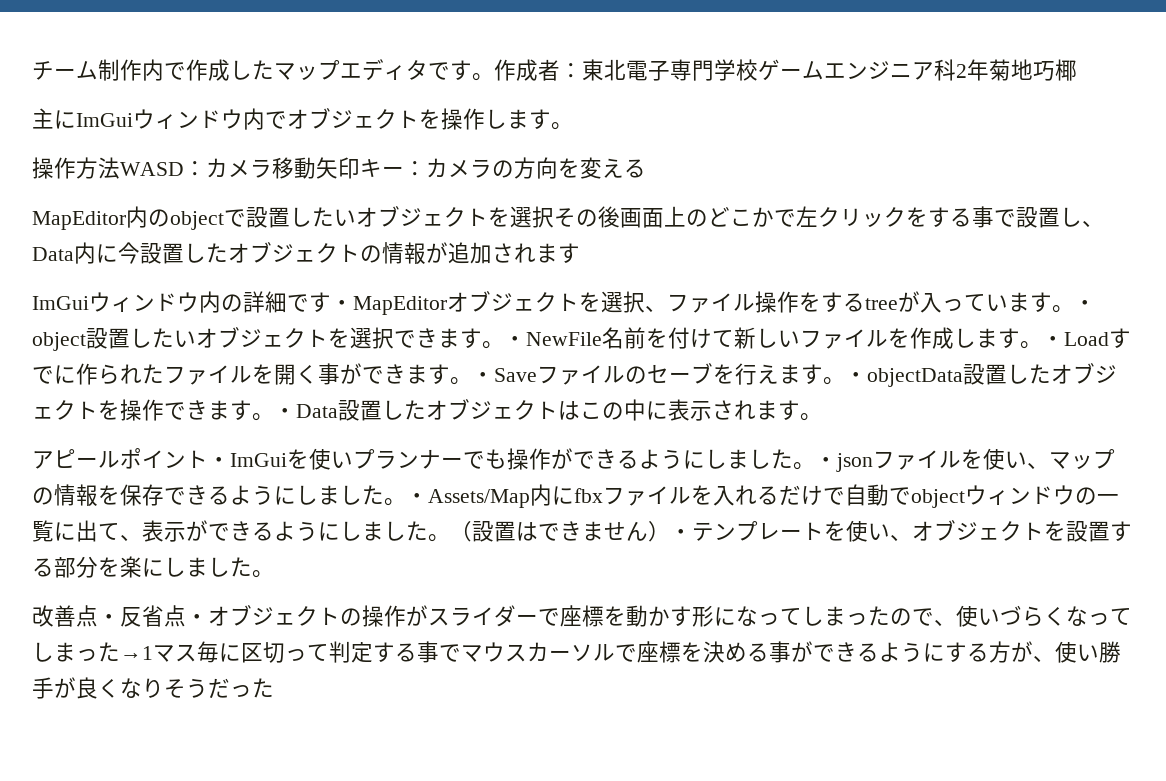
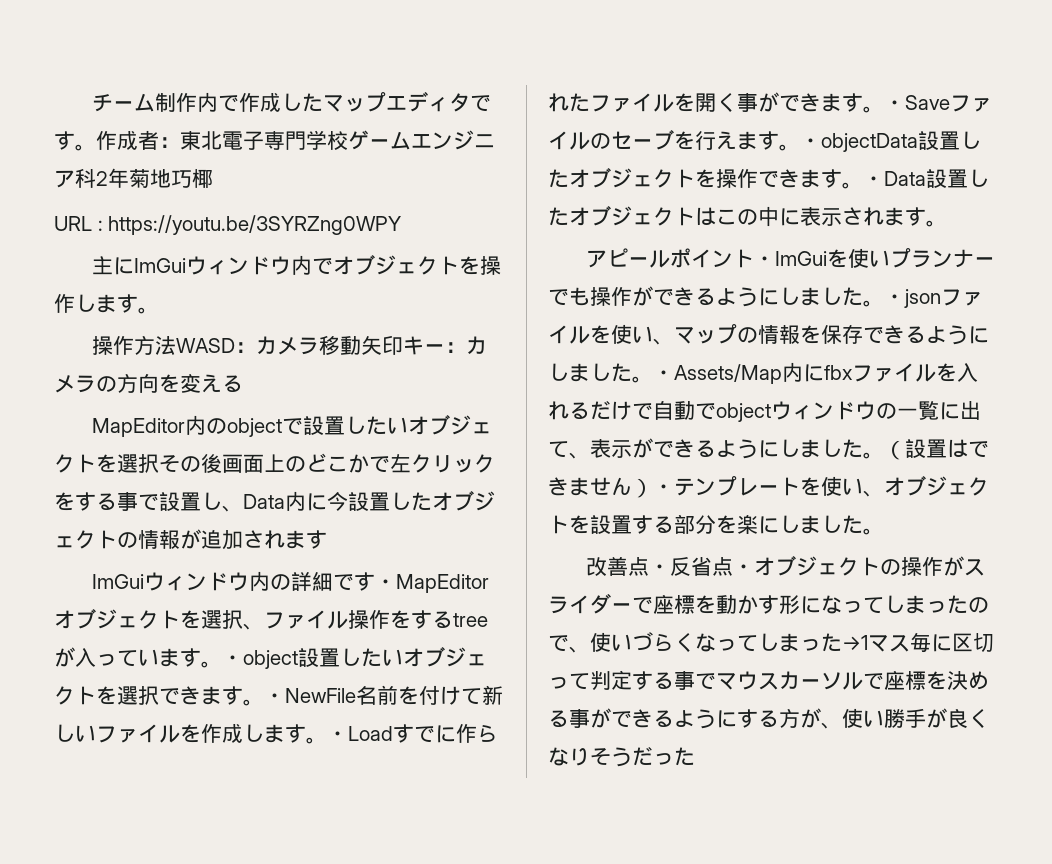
(1077, 70) none -> [54,215,402,235] // URL : https://youtu.be/3SYRZng0WPY

